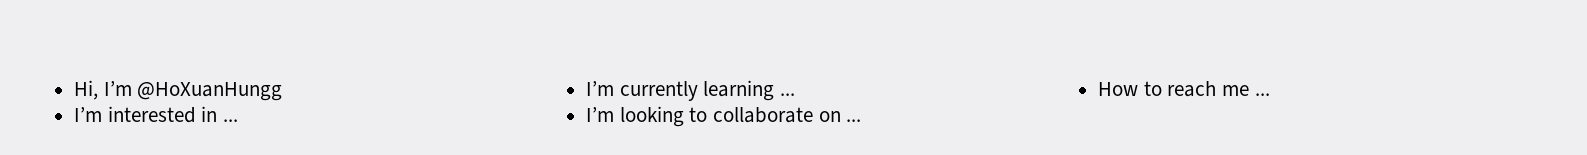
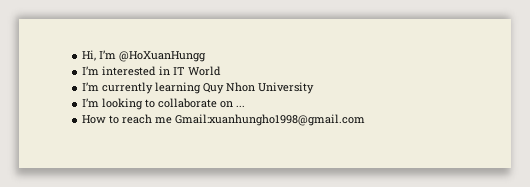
[223,119,239,122] ... -> [173,66,222,76] IT World
[780,93,796,96] ... -> [203,82,315,94] Quy Nhon University
[1254,93,1270,96] ... -> [175,114,366,126] Gmail:xuanhungho1998@gmail.com

